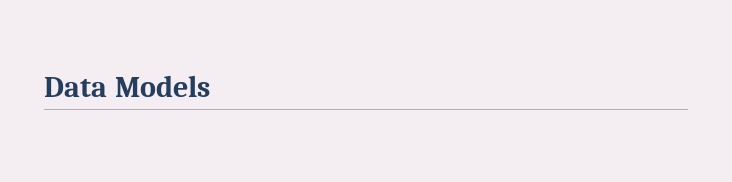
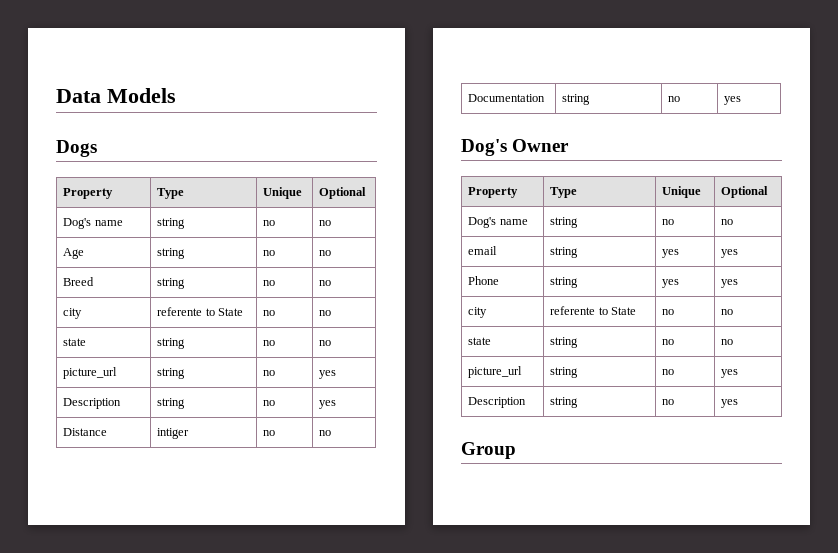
(210, 86) none -> [56,140,97,157] [63,188,114,199] [157,188,185,199] [263,187,303,199] [319,187,367,199] [63,218,123,229] [157,218,186,229] [263,220,276,226] [319,220,332,226] [63,248,85,259] [157,248,186,259] [263,250,276,256] [319,250,332,256] [63,277,95,286] [157,278,186,289] [263,280,276,286] [319,280,332,286] [63,308,83,319] [157,307,244,316] [263,310,276,316] [319,310,332,316] [63,338,87,346] [157,338,186,349] [263,340,276,346] [319,340,332,346] [63,367,118,379] [157,368,186,379] [263,370,276,376] [319,370,337,379] [63,398,122,409] [157,398,186,409] [263,400,276,406] [319,400,337,409] [63,428,108,436] [157,428,190,439] [263,430,276,436] [319,430,332,436] [468,94,546,102] [562,94,591,105] [668,96,681,102] [724,96,742,105] [461,139,570,156] [468,187,519,198] [550,187,578,198] [662,186,702,198] [721,186,769,198] [468,217,528,228] [550,217,579,228] [662,219,675,225] [721,219,734,225] [468,246,498,255] [550,247,579,258] [662,249,680,258] [721,249,739,258] [468,276,500,285] [550,277,579,288] [662,279,680,288] [721,279,739,288] [468,307,488,318] [550,306,637,315] [662,309,675,315] [721,309,734,315] [468,337,492,345] [550,337,579,348] [662,339,675,345] [721,339,734,345] [468,366,523,378] [550,367,579,378] [662,369,675,375] [721,369,739,378] [468,397,527,408] [550,397,579,408] [662,399,675,405] [721,399,739,408] [461,442,516,459] // Dogs // Property | Type | Unique | Optional // Dog's name | string | no | no // Age | string | no | no // Breed | string | no | no // city | referente to State | no | no // state | string | no | no // picture_url | string | no | yes // Description | string | no | yes // Distance | intiger | no | no // Documentation | string | no | yes // Dog's Owner // Property | Type | Unique | Optional // Dog's name | string | no | no // email | string | yes | yes // Phone | string | yes | yes // city | referente to State | no | no // state | string | no | no // picture_url | string | no | yes // Description | string | no | yes // Group

